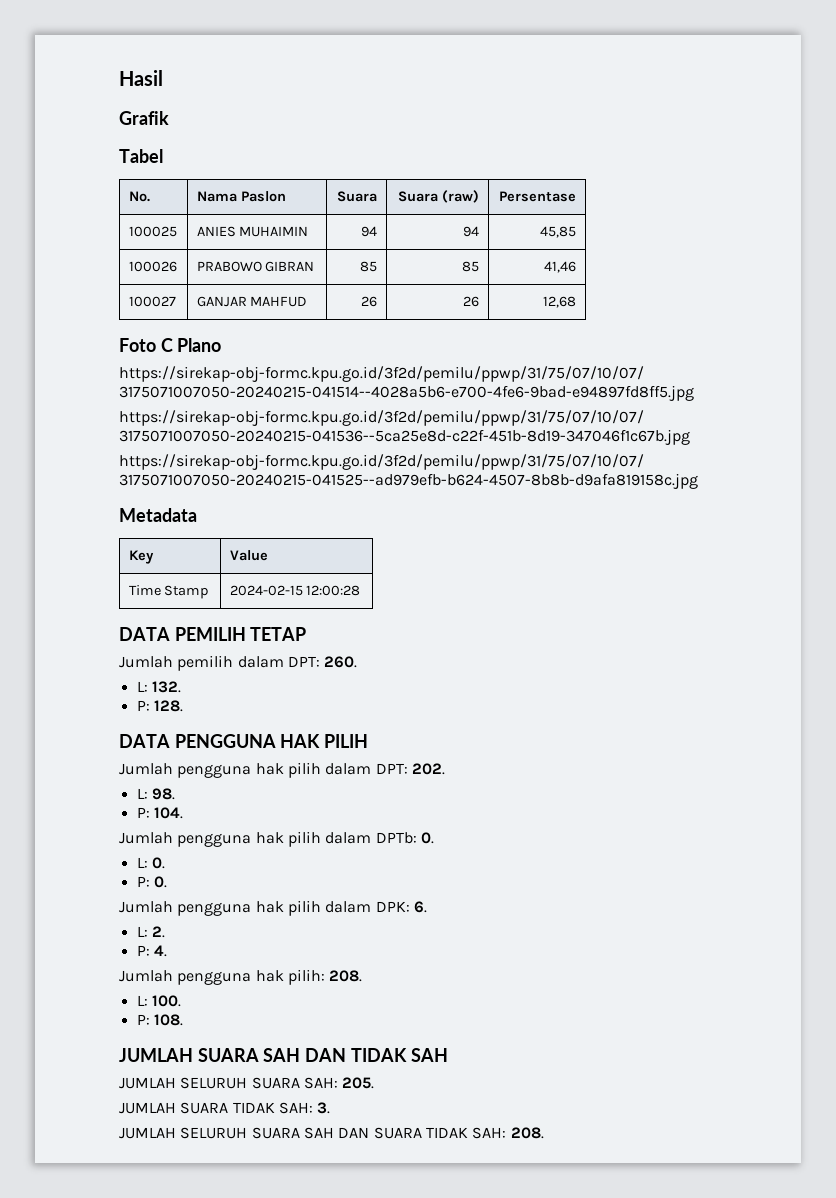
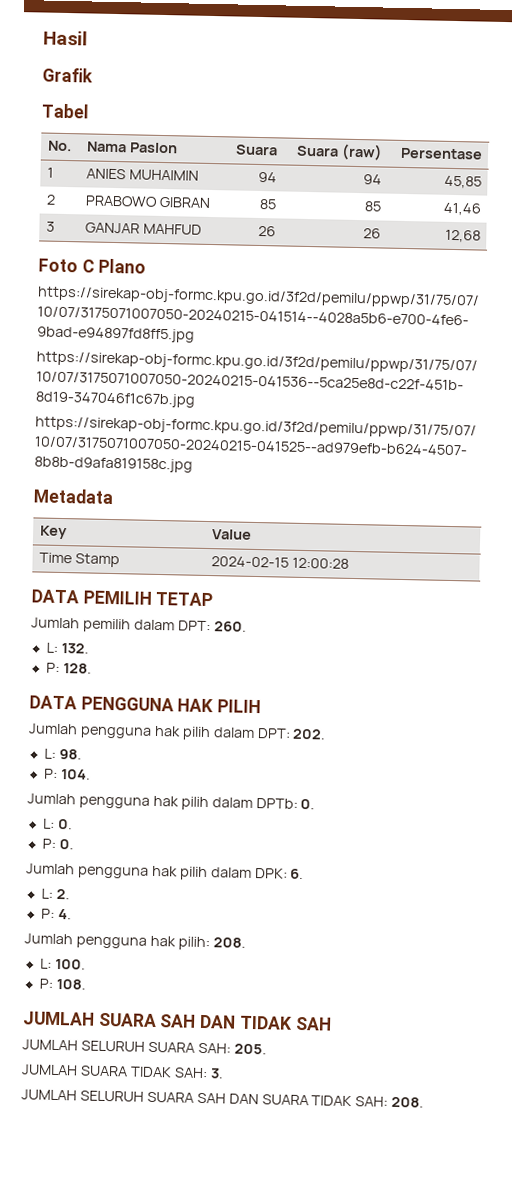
[128,226,177,237] 100025 -> [47,167,55,178] 1
[128,261,177,272] 100026 -> [46,194,57,205] 2
[128,296,176,307] 100027 -> [46,221,56,232] 3

